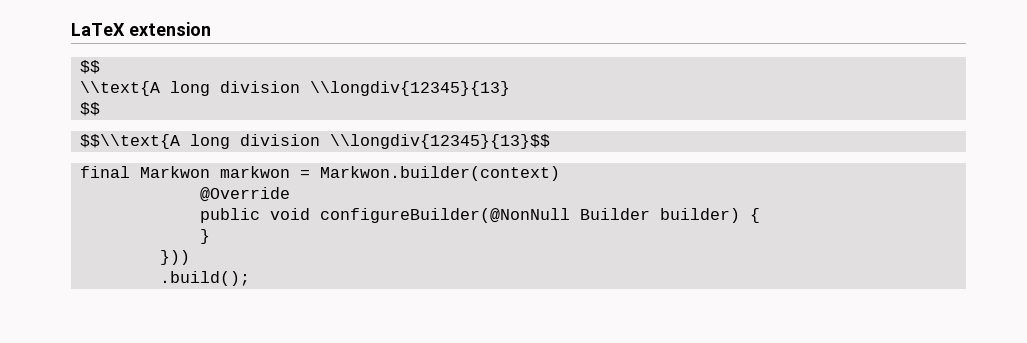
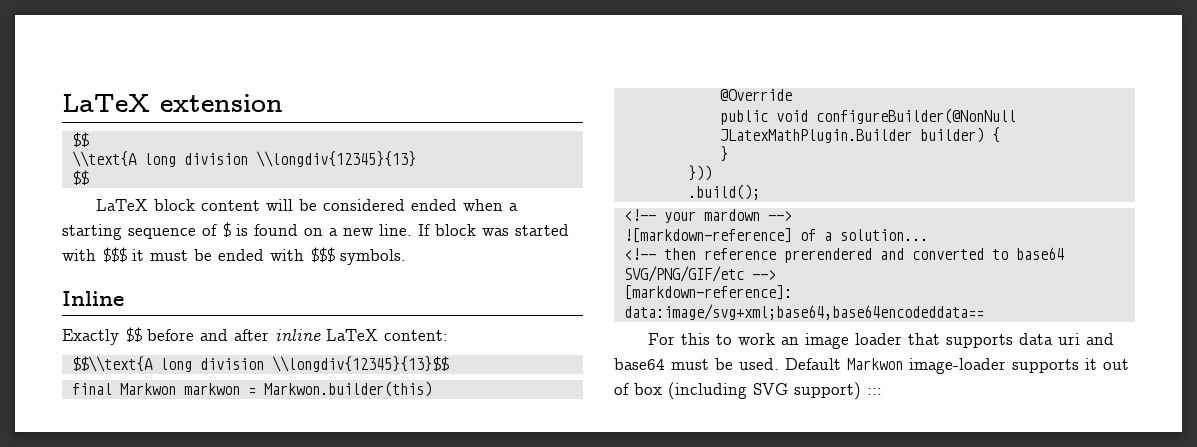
(101, 109) none -> [96,199,519,211] [62,222,569,240] [62,247,406,265] [62,291,124,306] [62,327,448,345] // LaTeX block content will be considered ended when a starting sequence of $ is found on a new line. If block was started with $$$ it must be ended with $$$ symbols. // Inline // Exactly $$ before and after inline LaTeX content:
[320,166,561,181] Markwon.builder(context) -> [263,381,432,397] Markwon.builder(this)
[580,208,651,220] Builder -> [719,129,912,143] JLatexMathPlugin.Builder
(251, 278) none -> [623,209,792,223] [623,228,928,243] [623,247,1064,263] [623,266,776,282] [623,285,792,300] [623,304,984,320] [648,333,1115,349] [614,358,1129,374] [614,382,882,400] // <!-- your mardown --> // ![markdown-reference] of a solution... // <!-- then reference prerendered and converted to base64 SVG/PNG/GIF/etc --> // [markdown-reference]: data:image/svg+xml;base64,base64encodeddata== // For this to work an image loader that supports data uri and base64 must be used. Default Markwon image-loader supports it out of box (including SVG support) :::

